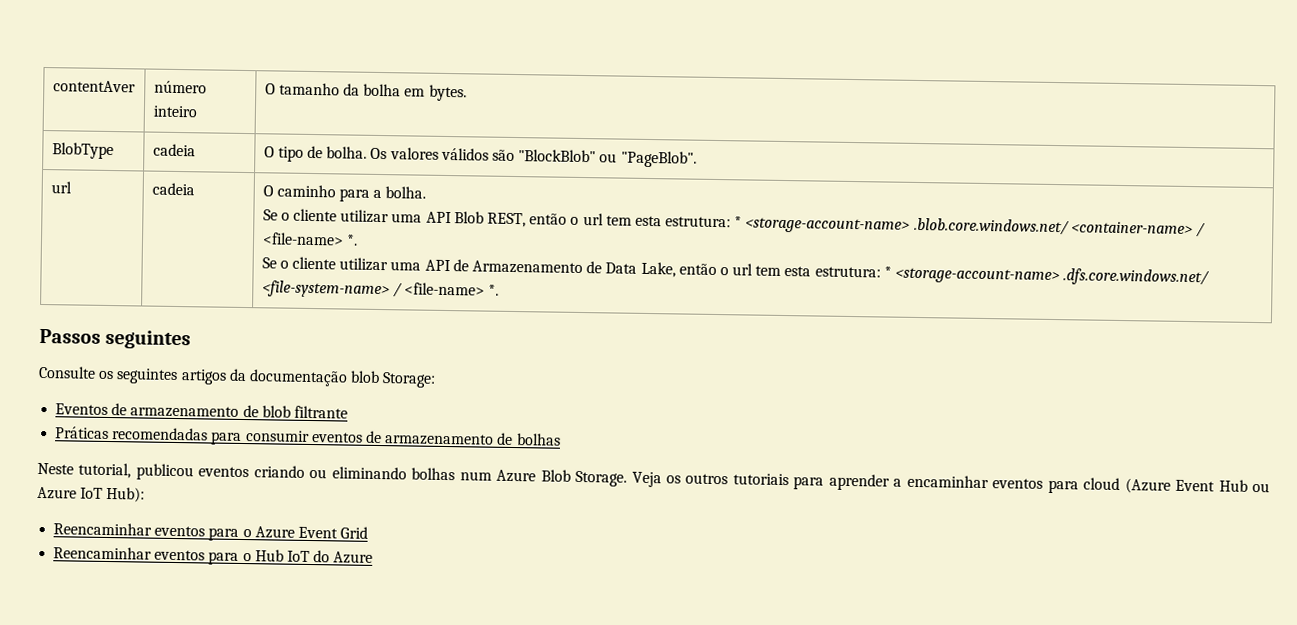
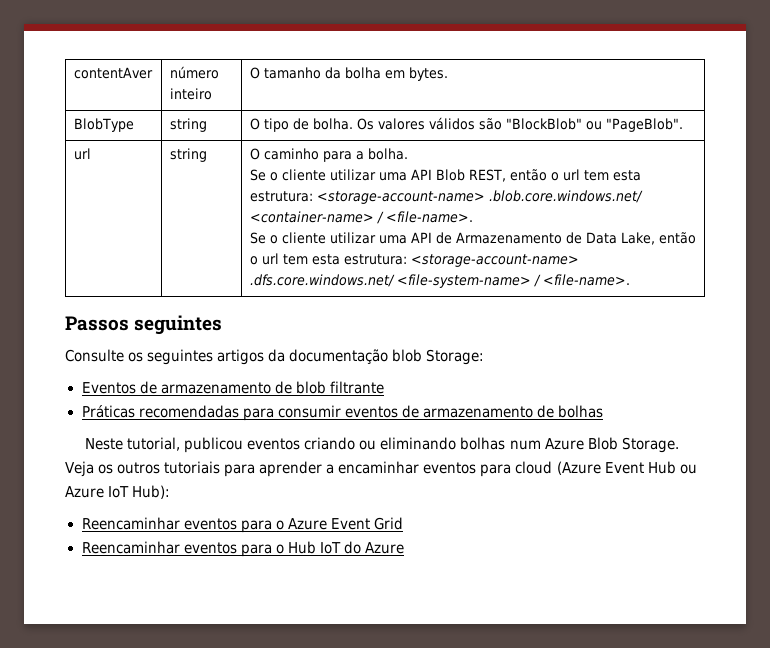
[152,143,196,157] cadeia -> [169,118,207,132] string
[151,182,195,196] cadeia -> [169,148,207,162] string
[734,216,743,228] * -> (313, 196) none
[261,232,358,246] <file-name> *. -> [385,211,473,223] <file-name>.
[883,266,892,278] * -> (407, 259) none
[404,282,500,296] <file-name> *. -> [542,274,630,286] <file-name>.

